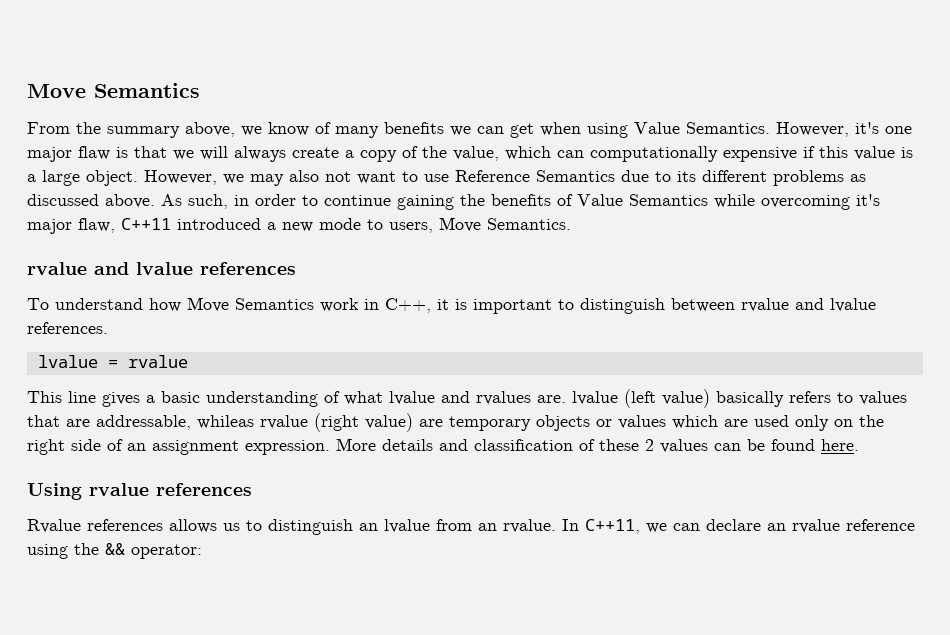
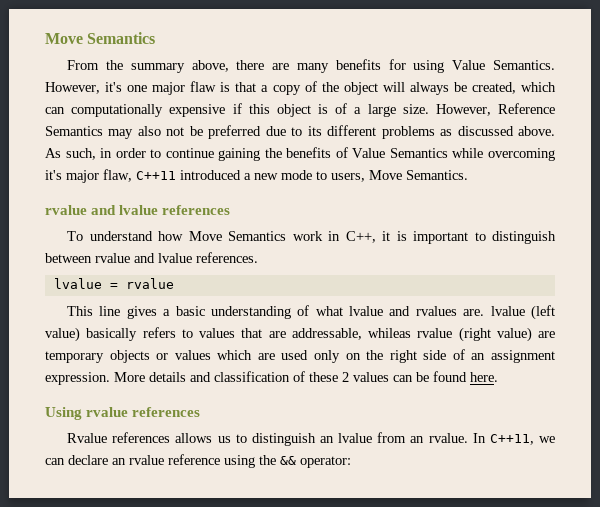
[241,122,581,138] we know of many benefits we can get when -> [236,59,406,73] there are many benefits for
[173,146,499,162] we will always create a copy of the value, -> [261,81,516,95] a copy of the object will always be created,
[854,146,913,160] [27,170,615,186] value is a large object. However, we may also not want to use Reference Semantics -> [276,103,555,117] [45,125,262,139] object is of a large size. However, Reference Semantics may also not be preferred

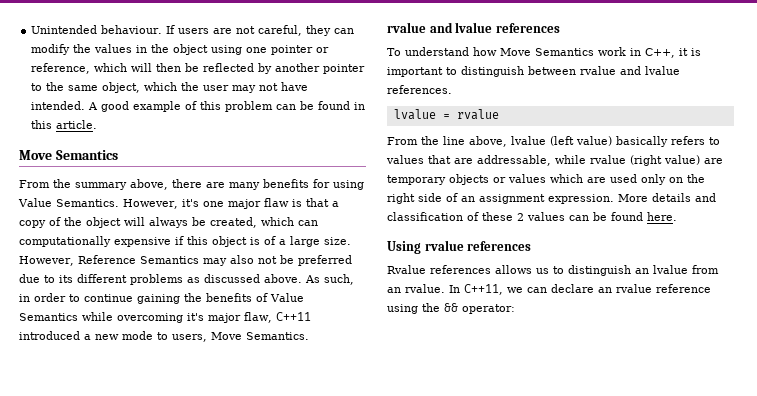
(45, 38) none -> [31,25,355,36] [31,44,330,55] [31,63,366,74] [31,82,309,93] [31,101,366,112] [31,120,98,129] Unintended behaviour. If users are not careful, they can modify the values in the object using one pointer or reference, which will then be reflected by another pointer to the same object, which the user may not have intended. A good example of this problem can be found in this article. //
[67,305,485,319] This line gives a basic understanding of what lvalue and rvalues are. -> [387,136,507,147] From the line above,
[368,328,411,338] whileas -> [555,155,586,164] while

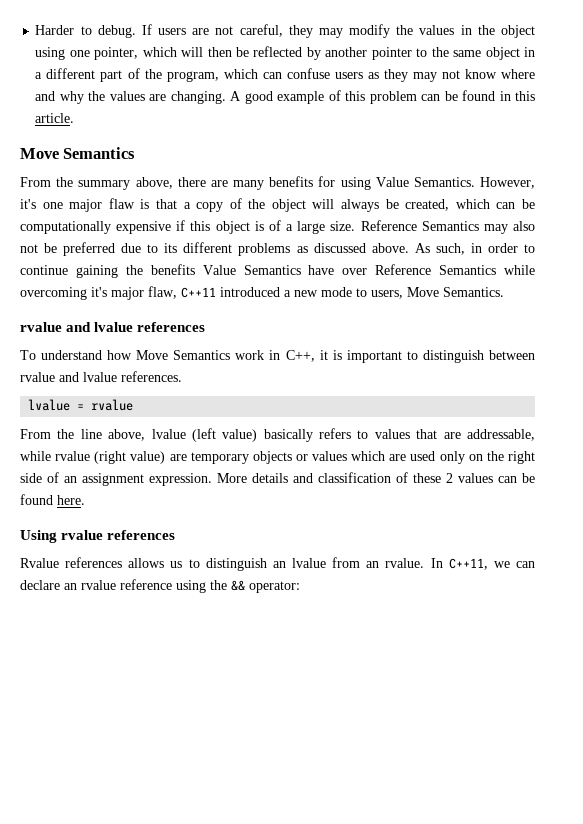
[31,25,163,34] Unintended behaviour. -> [35,25,136,38] Harder to debug.
[334,28,355,34] can -> [318,28,343,38] may
[271,45,330,55] [31,63,91,74] pointer or reference, -> [94,47,139,60] pointer,
[102,82,309,93] [31,101,86,110] object, which the user may not have intended. -> [485,47,535,60] [35,68,536,82] [35,91,226,104] object in a different part of the program, which can confuse users as they may not know where and why the values are changing.
(318, 223) none -> [521,199,535,209] be
[19,256,74,266] However, -> (356, 226) none
[256,293,268,302] of -> (195, 269) none
(78, 317) none -> [308,264,497,275] have over Reference Semantics

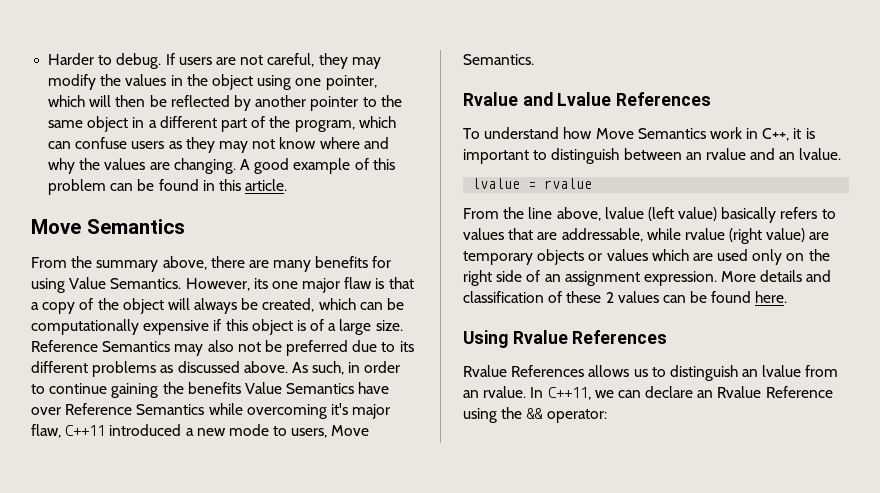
[20,199,36,209] it's -> [253,278,268,289] its
[20,322,206,332] rvalue and lvalue references -> [463,92,712,106] Rvalue and Lvalue References
[20,371,182,382] rvalue and lvalue references. -> [685,148,842,160] an rvalue and an lvalue.
[61,530,176,540] [20,557,123,568] rvalue references // Rvalue references -> [512,330,668,344] [463,365,585,377] Rvalue References // Rvalue References
[81,579,172,590] rvalue reference -> [717,386,833,398] Rvalue Reference

